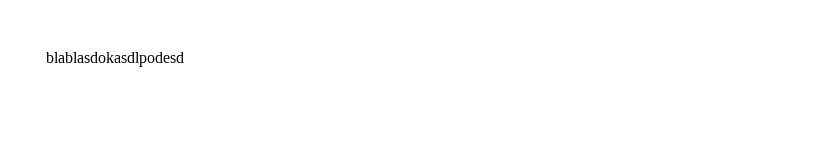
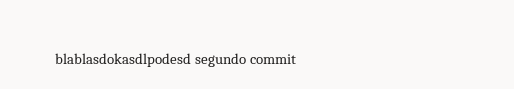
(184, 59) none -> [194,53,296,67] segundo commit

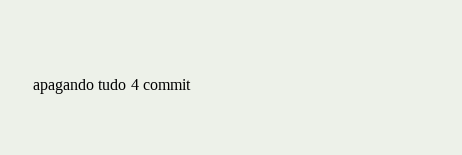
[55,53,246,67] blablasdokasdlpodesd segundo -> [33,79,139,94] apagando tudo 4

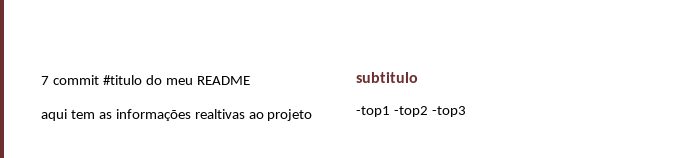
[33,79,191,94] apagando tudo 4 commit -> [41,75,250,85] [41,109,313,121] [356,72,418,83] [356,106,466,117] 7 commit #titulo do meu README // aqui tem as informações realtivas ao projeto // subtitulo // -top1 -top2 -top3

